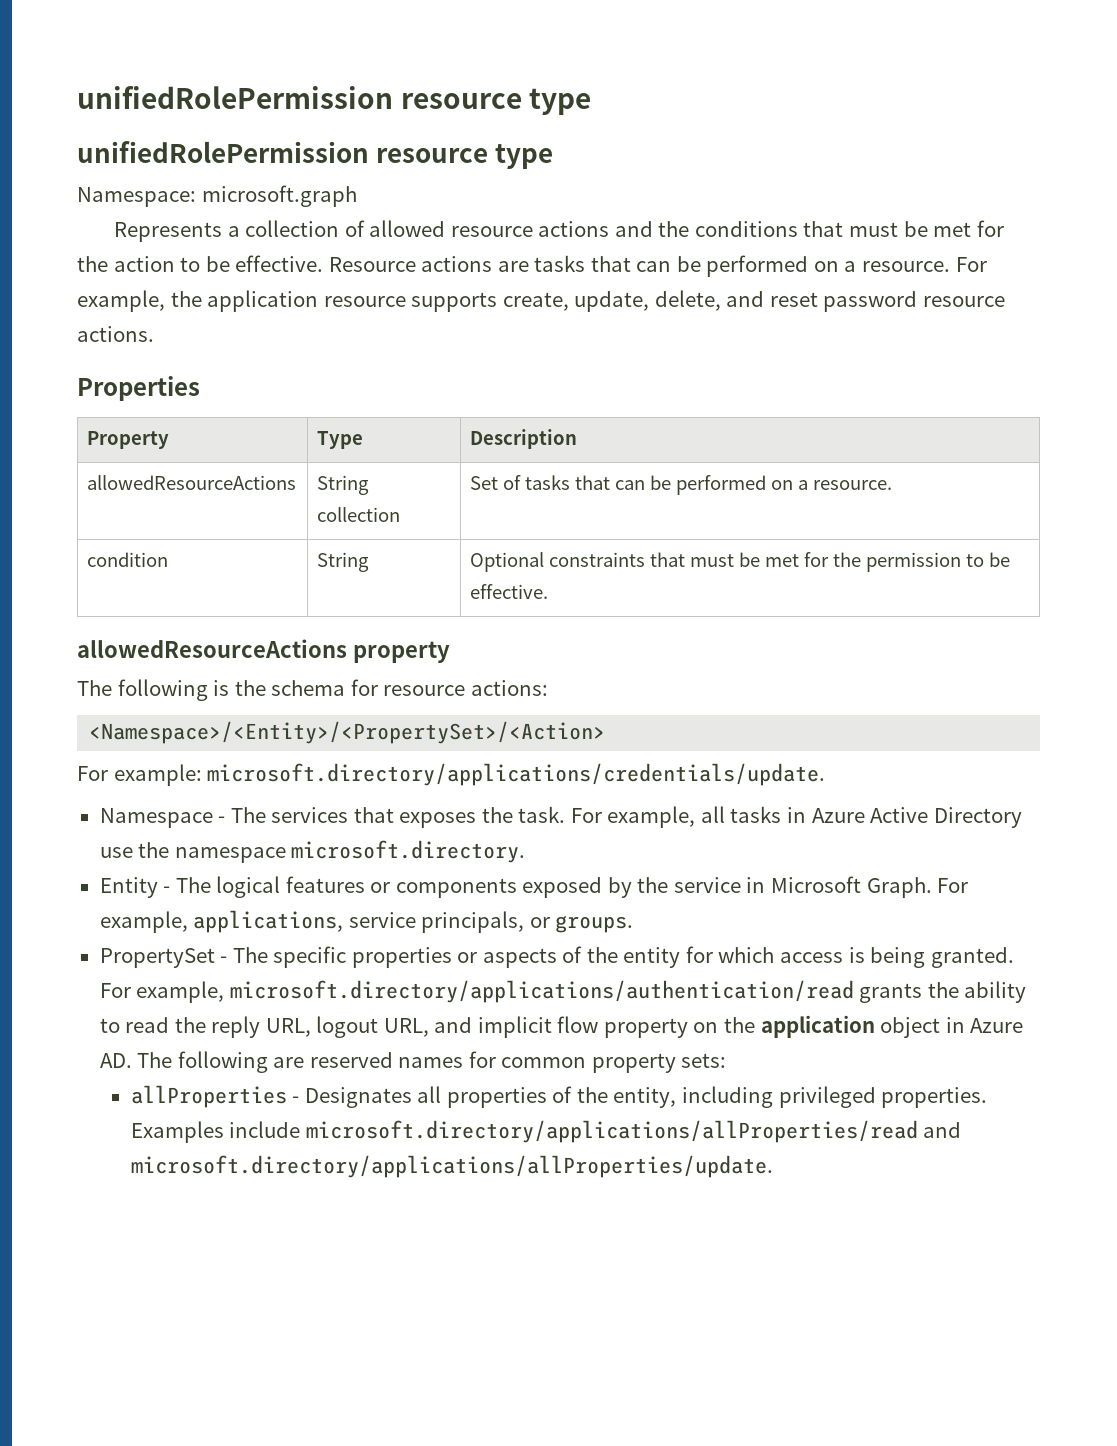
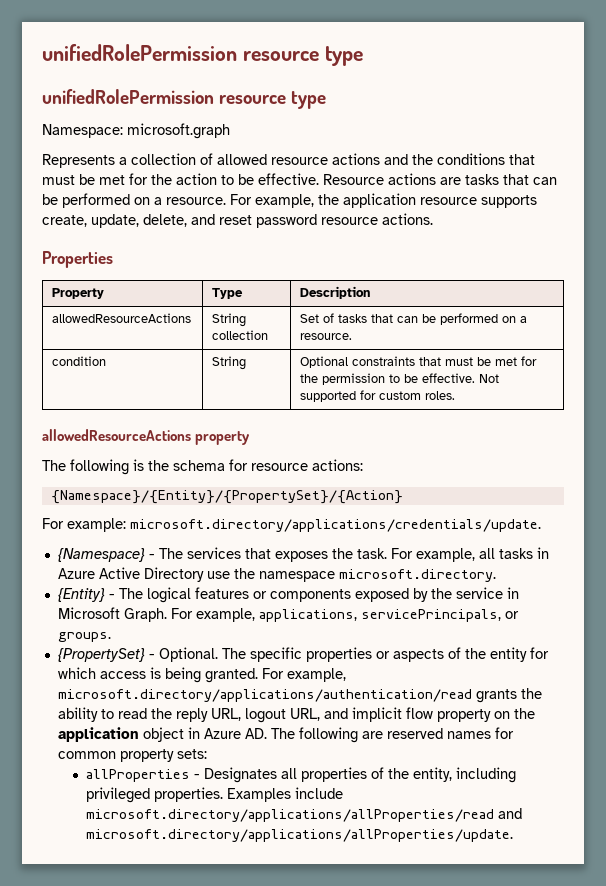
(549, 591) none -> [479,374,500,383] [300,390,456,402] Not supported for custom roles.
[89,721,606,744] <Namespace>/<Entity>/<PropertySet>/<Action> -> [50,490,403,504] {Namespace}/{Entity}/{PropertySet}/{Action}
[99,808,213,828] Namespace -> [57,548,145,562] {Namespace}
[99,877,158,898] Entity -> [57,588,105,602] {Entity}
[348,911,525,933] service principals, -> [360,609,501,622] servicePrincipals,
[99,948,228,968] PropertySet - -> [57,647,218,662] {PropertySet} - Optional.

